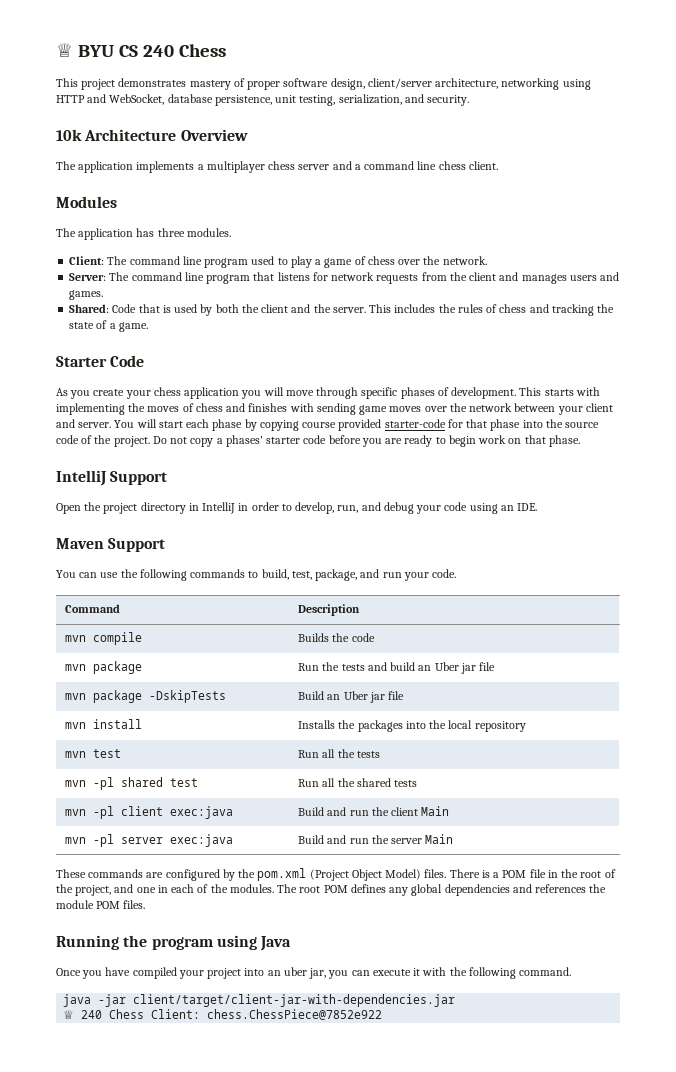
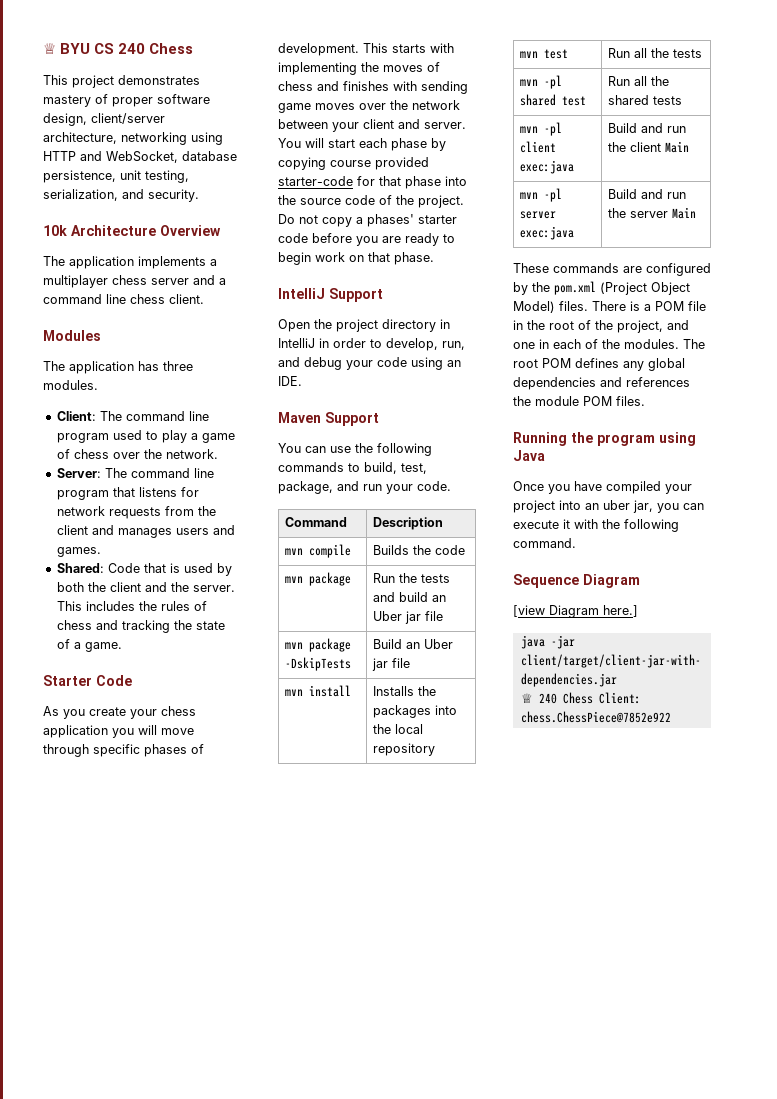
(572, 971) none -> [513,574,640,588] [513,605,638,618] // Sequence Diagram // [view Diagram here.]

